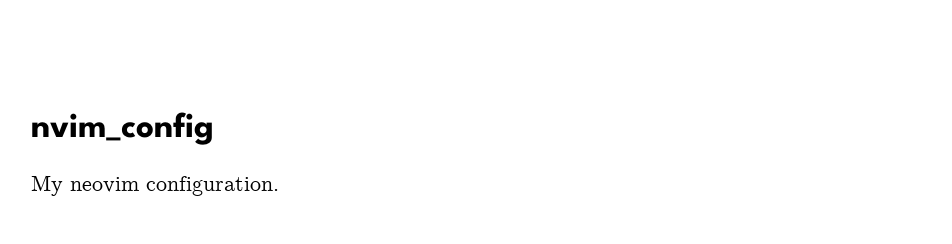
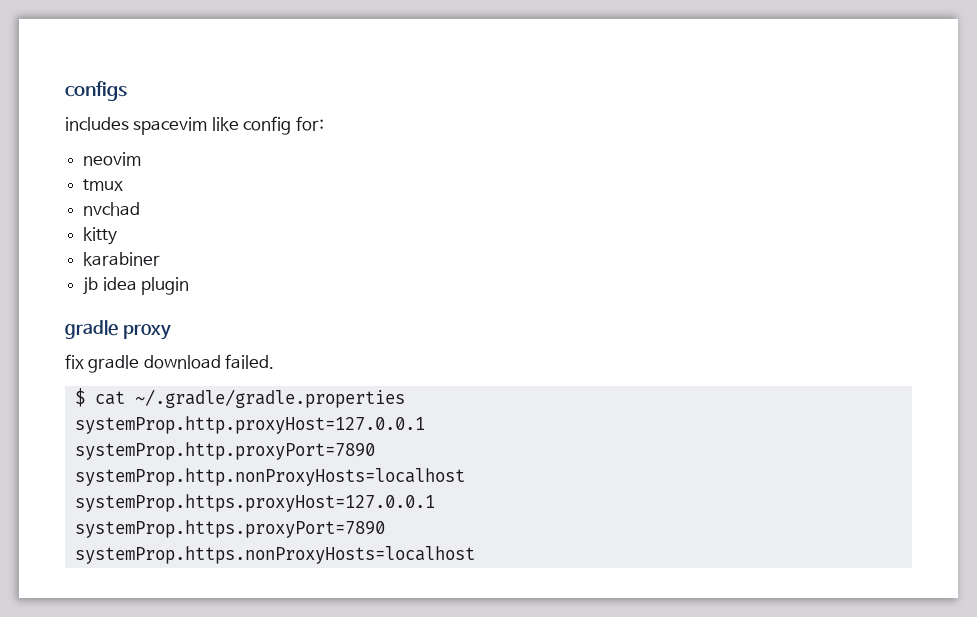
[31,112,214,145] [31,175,279,196] nvim_config // My neovim configuration. -> [65,81,127,101] [65,116,324,135] [83,152,142,166] [83,179,124,191] [83,202,141,216] [83,227,118,245] [83,252,161,266] [83,277,190,295] [65,320,171,340] [65,354,275,373] [74,388,405,408] [74,416,425,434] [74,442,375,460] [74,468,465,486] [74,494,435,512] [74,520,385,538] [74,546,475,564] configs // includes spacevim like config for: // neovim // tmux // nvchad // kitty // karabiner // jb idea plugin // gradle proxy // fix gradle download failed. // $ cat ~/.gradle/gradle.properties // systemProp.http.proxyHost=127.0.0.1 // systemProp.http.proxyPort=7890 // systemProp.http.nonProxyHosts=localhost // systemProp.https.proxyHost=127.0.0.1 // systemProp.https.proxyPort=7890 // systemProp.https.nonProxyHosts=localhost

